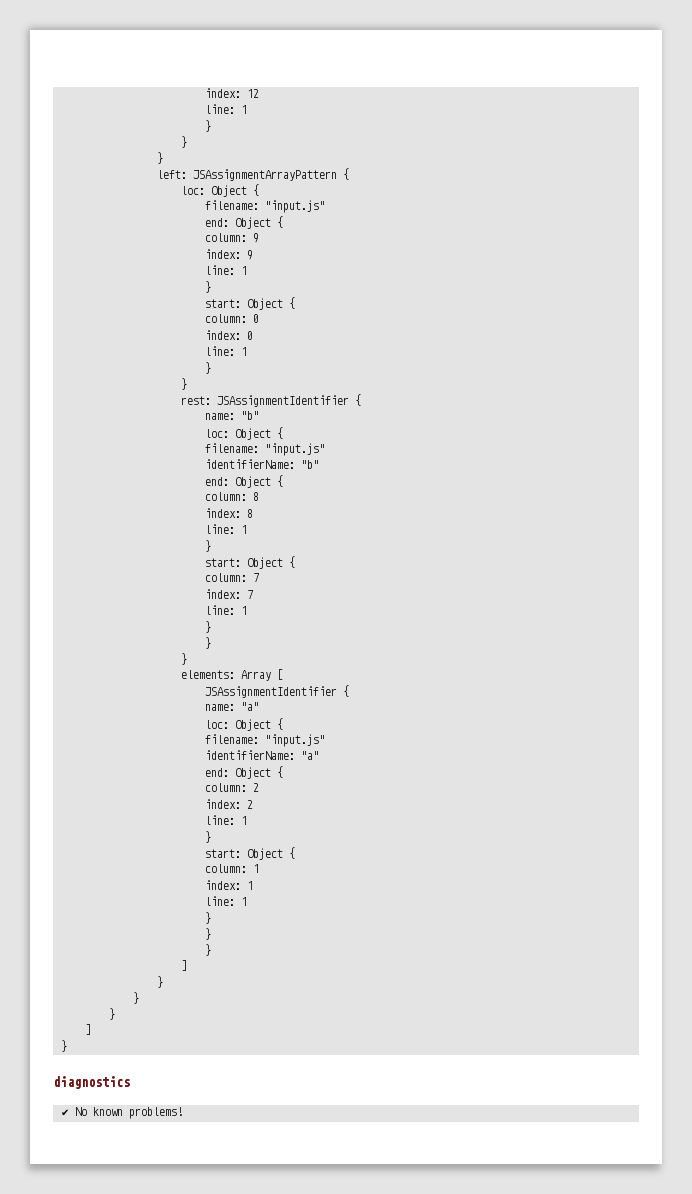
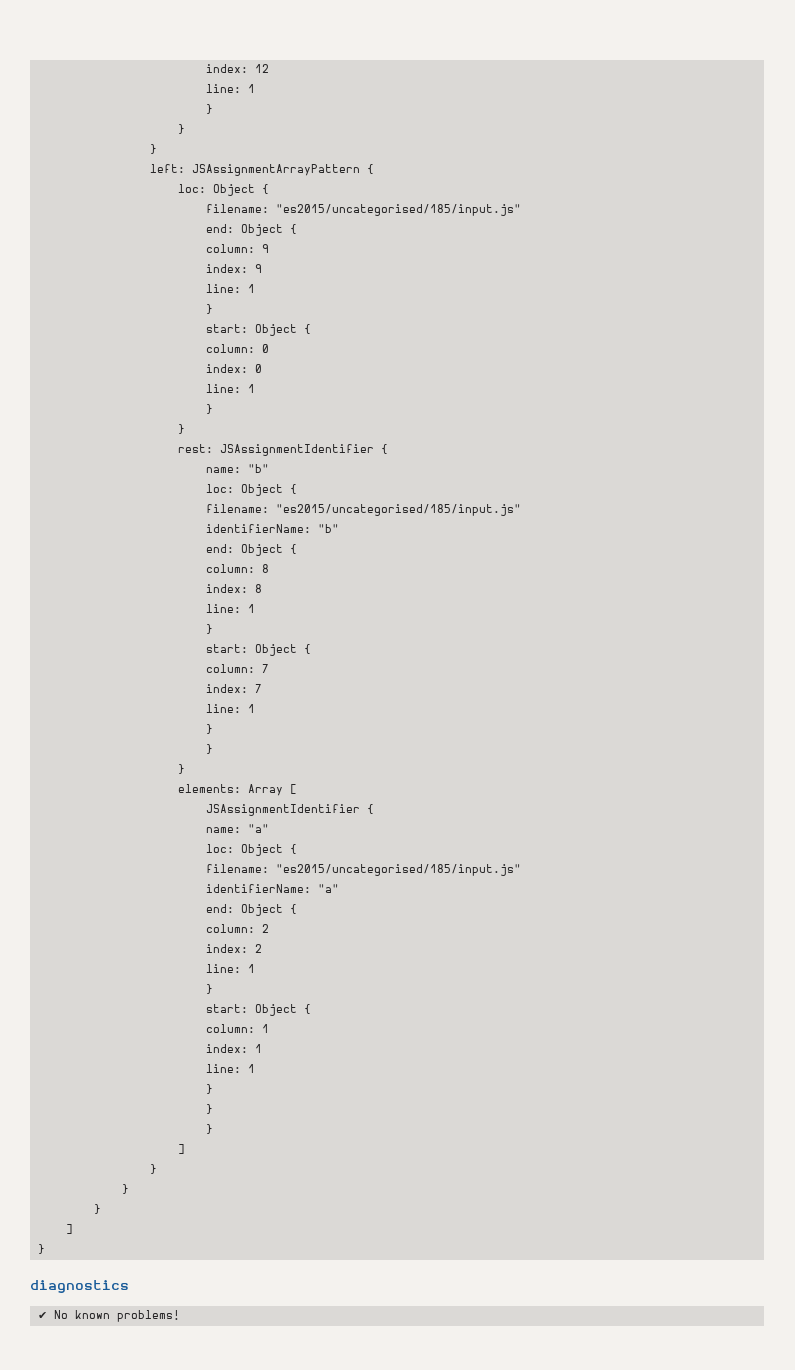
[264,200,325,213] "input.js" -> [275,204,521,216] "es2015/uncategorised/185/input.js"
[264,443,325,456] "input.js" -> [275,504,521,516] "es2015/uncategorised/185/input.js"
[264,734,325,747] "input.js" -> [275,864,521,876] "es2015/uncategorised/185/input.js"

